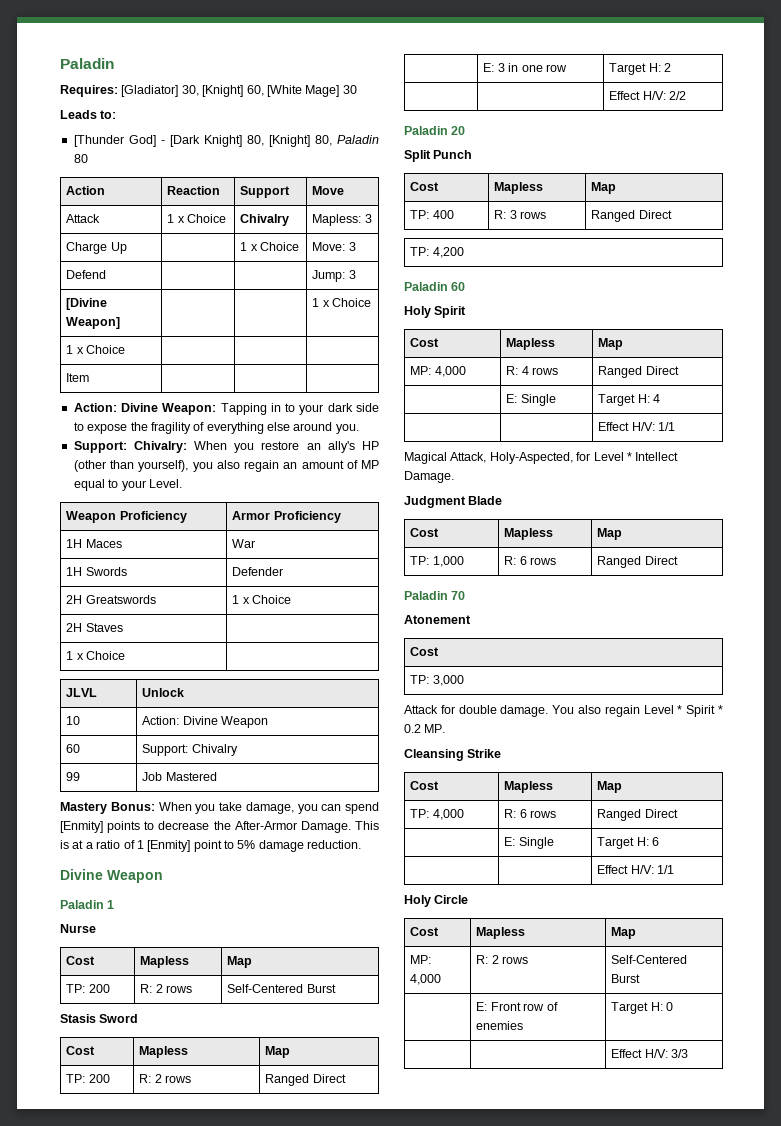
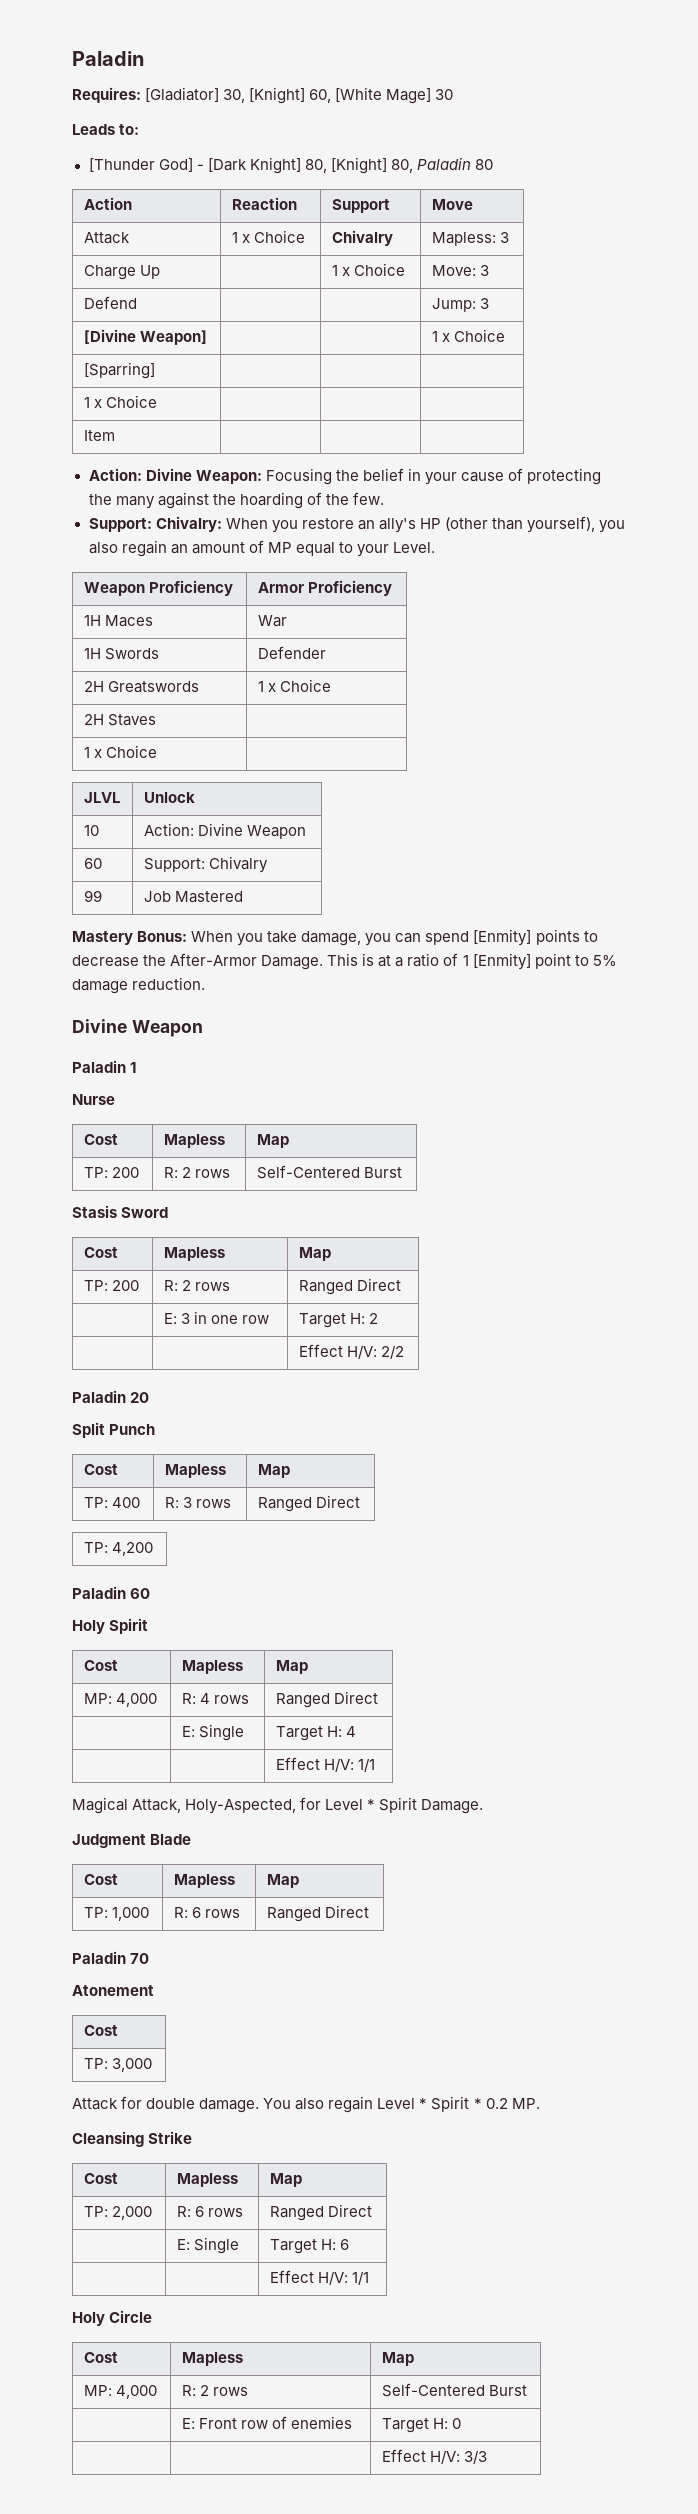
(372, 302) none -> [83,362,155,379] // [Sparring] | | |
[220,403,379,415] [73,422,359,434] Tapping in to your dark side to expose the fragility of everything else around you. -> [265,468,601,485] [88,492,384,509] Focusing the belief in your cause of protecting the many against the hoarding of the few.
[635,452,679,461] Intellect -> [379,1797,418,1813] Spirit
[432,809,464,820] 4,000 -> [111,2206,152,2220] 2,000

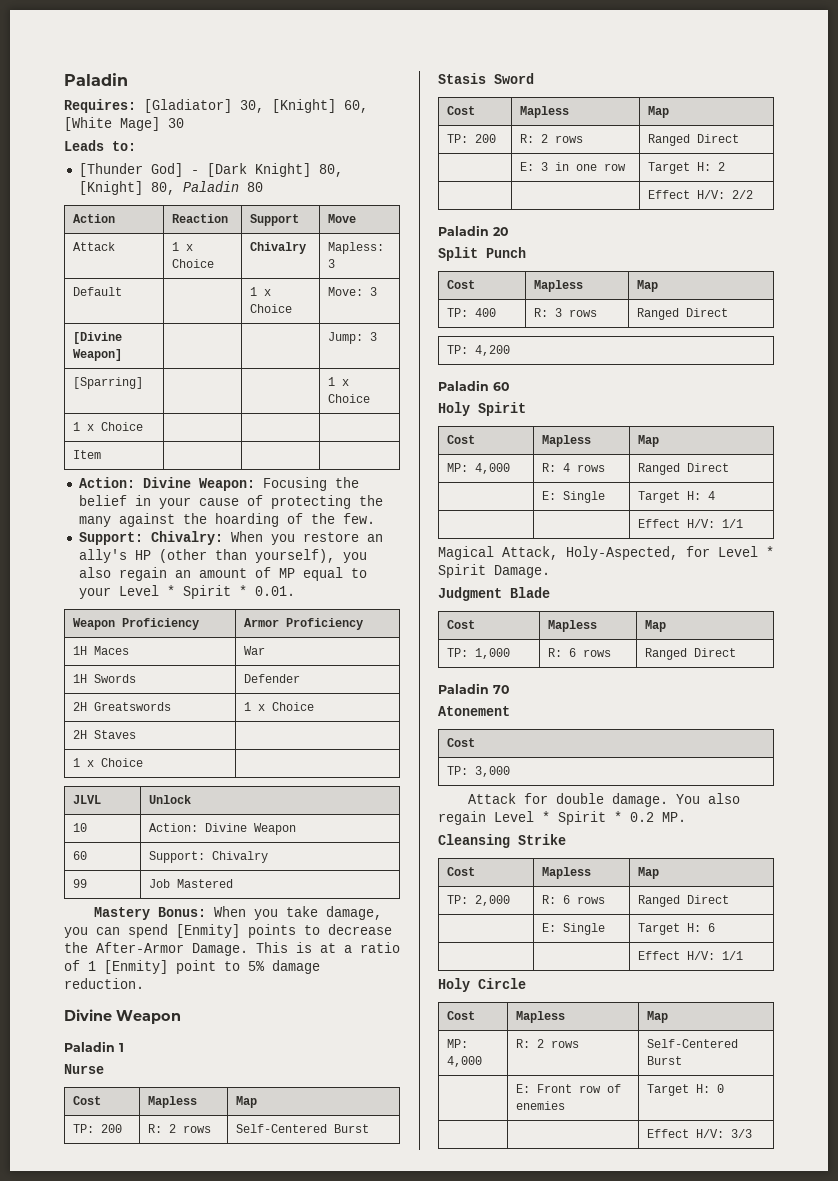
[83,265,160,280] Charge Up -> [73,287,123,296] Default
[83,296,137,309] Defend -> [73,332,123,344] [73,349,123,361] [Divine Weapon]
[83,329,207,345] [431,329,505,342] [83,362,155,379] [Divine Weapon] | | | 1 x Choice // [Sparring] | | | -> [73,377,144,389] [328,377,350,386] [328,394,371,403] [Sparring] | | | 1 x Choice
[392,542,435,553] Level. -> [118,585,295,599] Level * Spirit * 0.01.

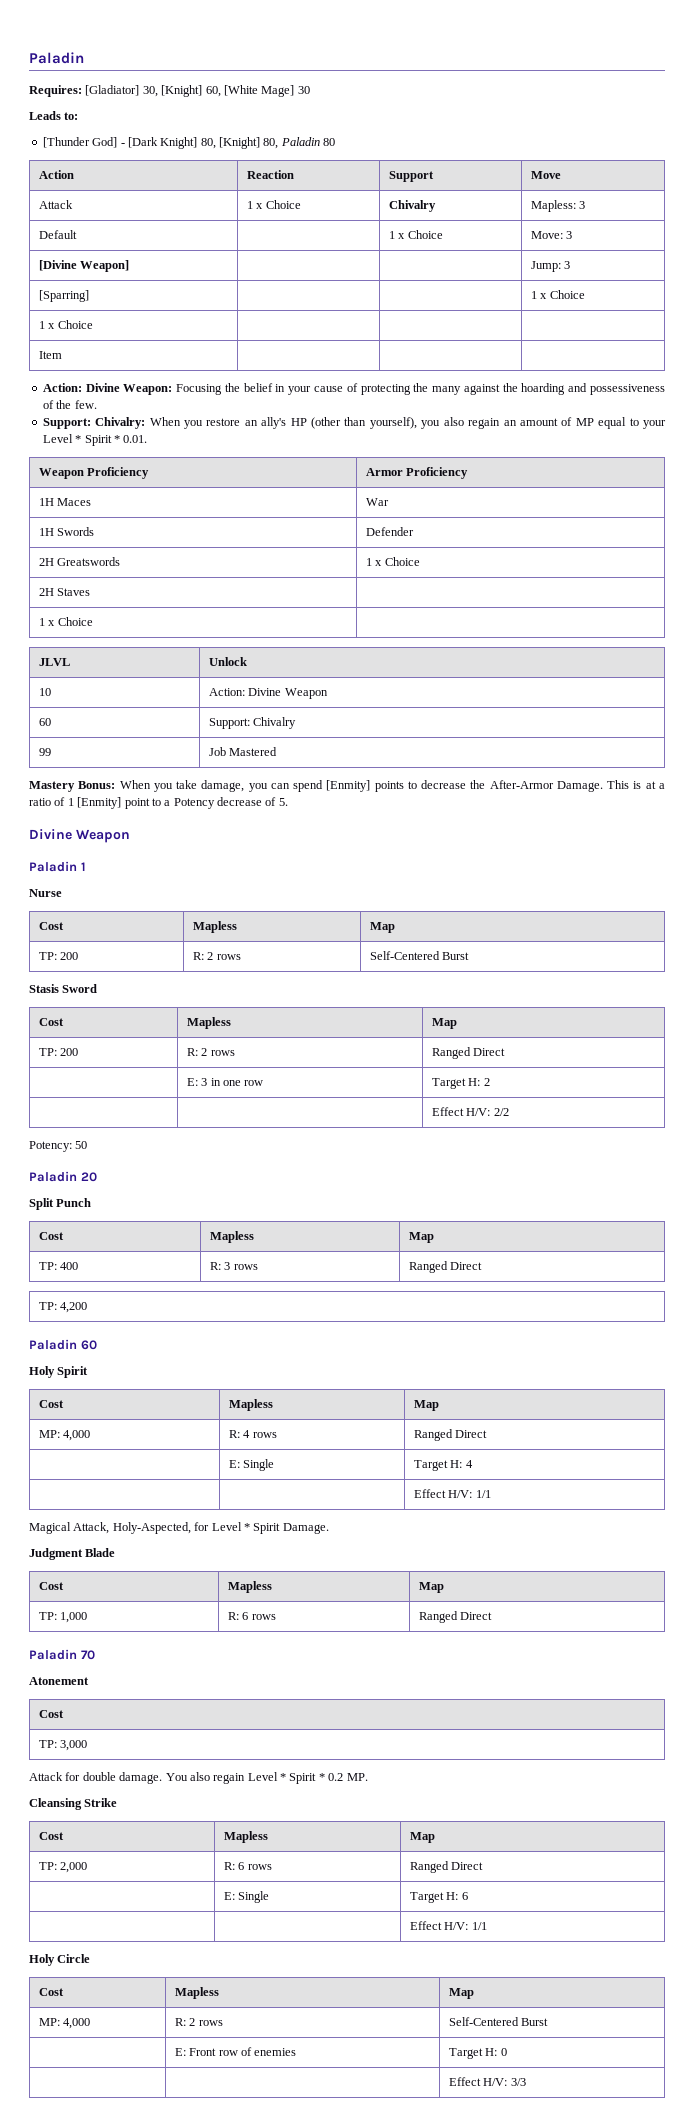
(279, 520) none -> [568,383,665,395] and possessiveness
[248,960,320,974] [64,978,144,989] 5% damage reduction. -> [164,797,288,809] a Potency decrease of 5.
(754, 194) none -> [29,1141,88,1152] // Potency: 50

